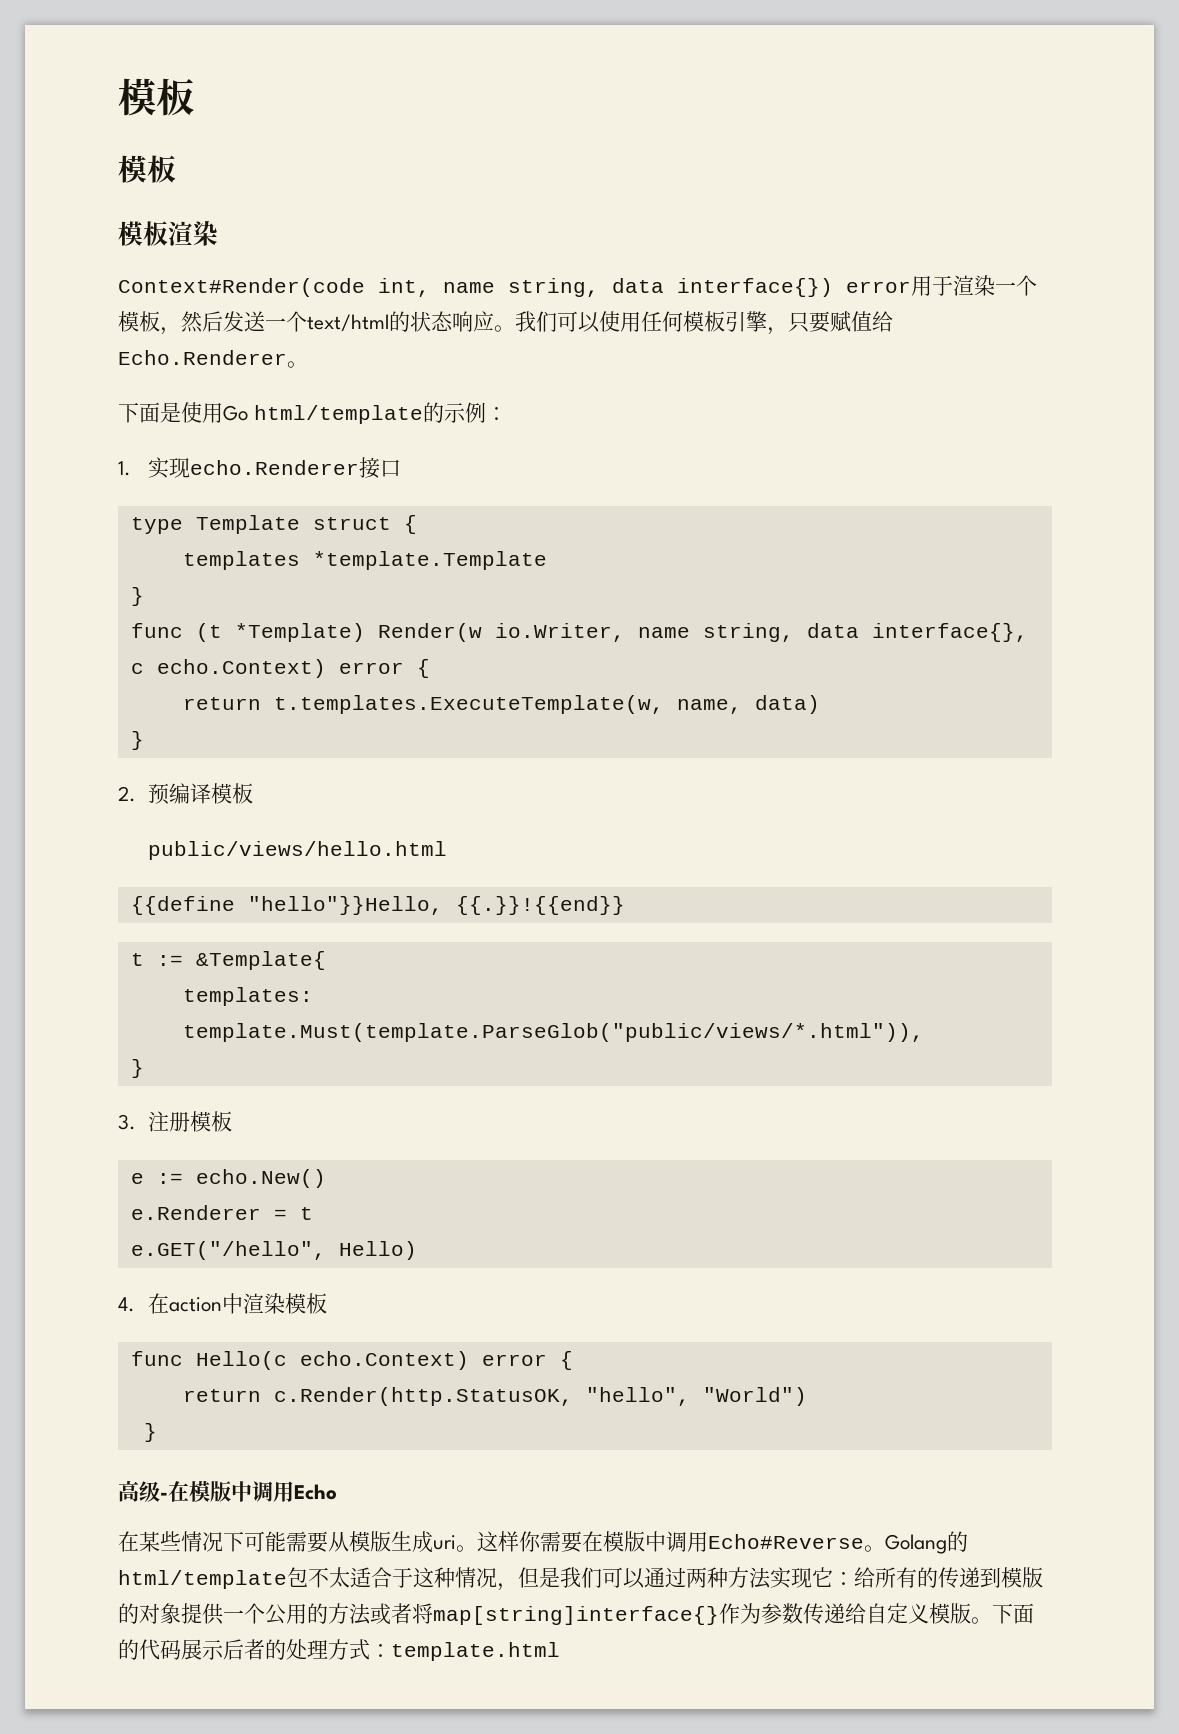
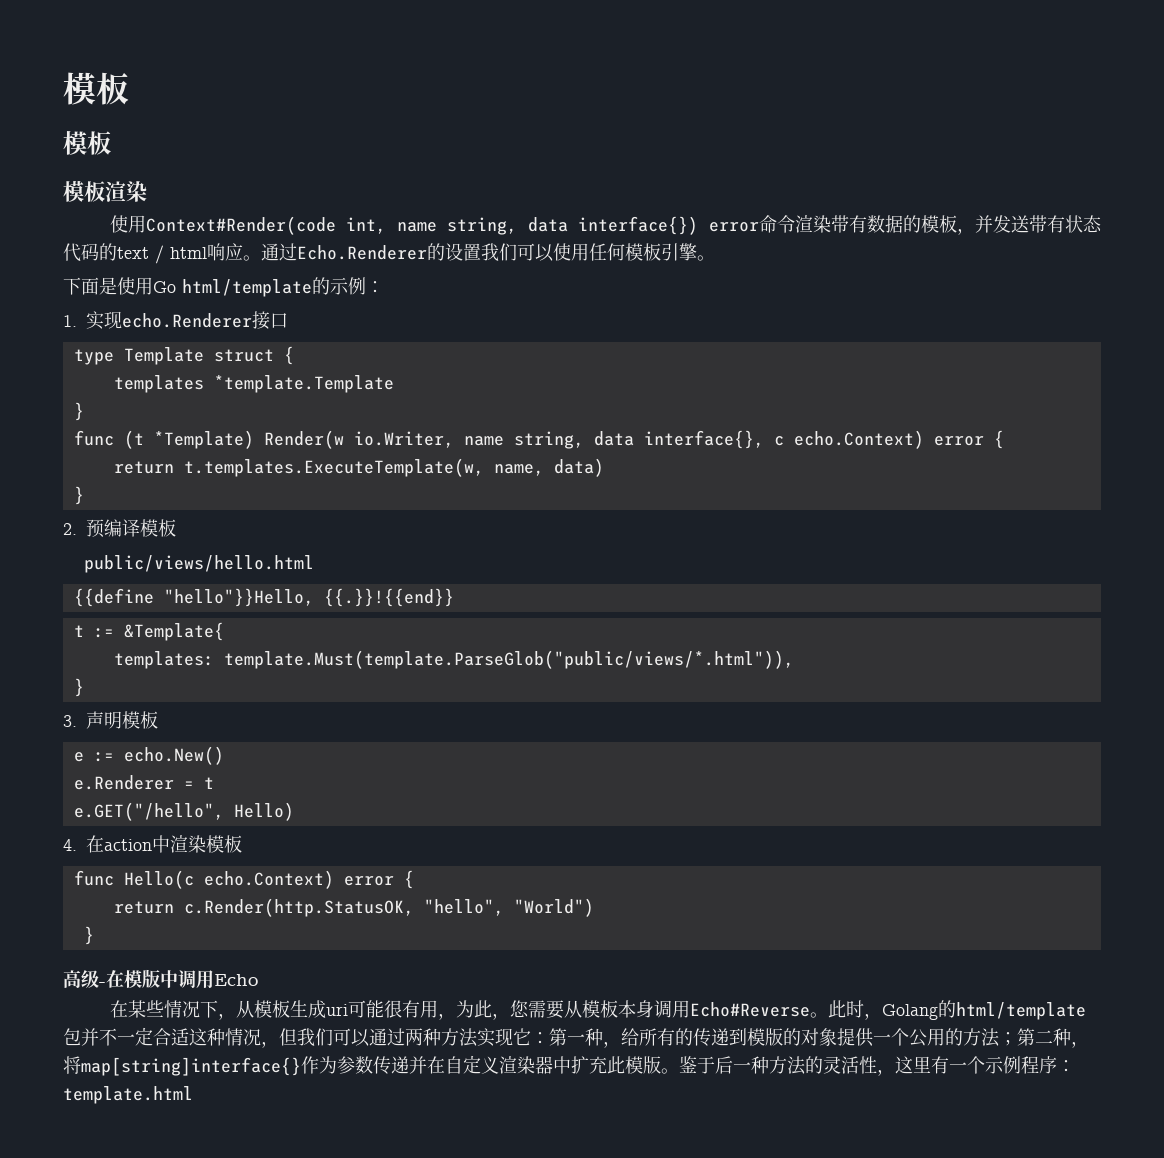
(218, 233) none -> [109,215,146,233] 使用
[911,275,1037,296] [118,311,515,335] 用于渲染一个模板，然后发送一个text/html的状态响应。 -> [759,215,1102,235] [63,243,481,264] 命令渲染带有数据的模板，并发送带有状态代码的text / html响应。通过Echo.Renderer的设置
[767,311,893,335] [118,350,287,365] ，只要赋值给Echo.Renderer -> (697, 252) none
[148,1111,191,1132] 注册 -> [86,711,122,729] 声明
[244,1531,666,1553] 可能需要从模版生成uri。这样你需要在模版中 -> [217,1000,654,1020] ，从模板生成uri可能很有用，为此，您需要从模板本身
(885, 1548) none -> [827,1000,882,1020] 此时，
[308,1567,413,1588] 不太适合于 -> [81,1027,189,1046] 并不一定合适
[539,1567,560,1588] 是 -> (297, 1037) none
(854, 1578) none -> [549,1028,621,1048] 第一种，
[370,1603,412,1625] 或者 -> [999,1028,1089,1048] ；第二种，
[845,1603,1034,1624] [118,1639,370,1660] 给自定义模版。下面的代码展示后者的处理方式 -> [409,1055,1057,1076] 并在自定义渲染器中扩充此模版。鉴于后一种方法的灵活性，这里有一个示例程序

